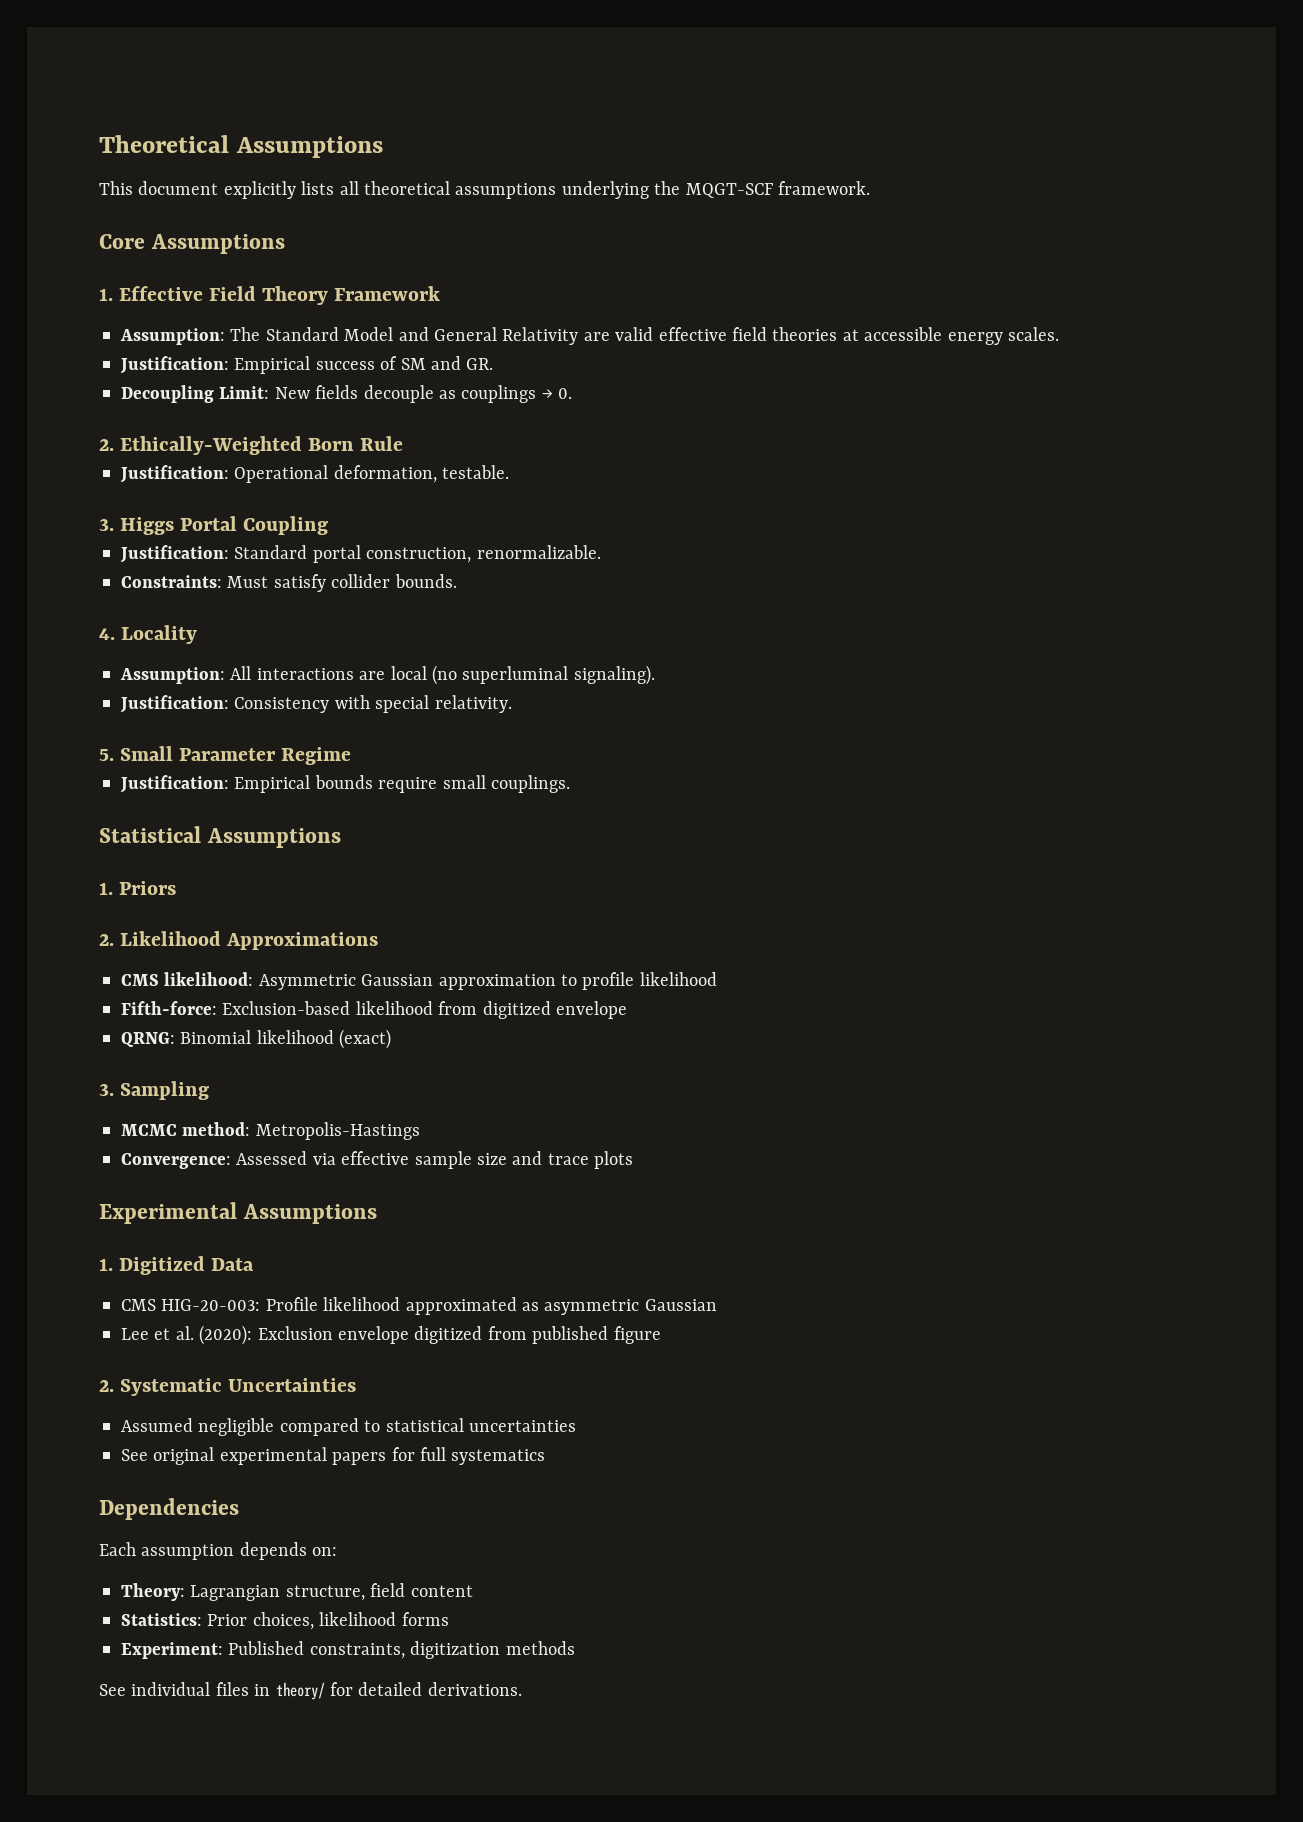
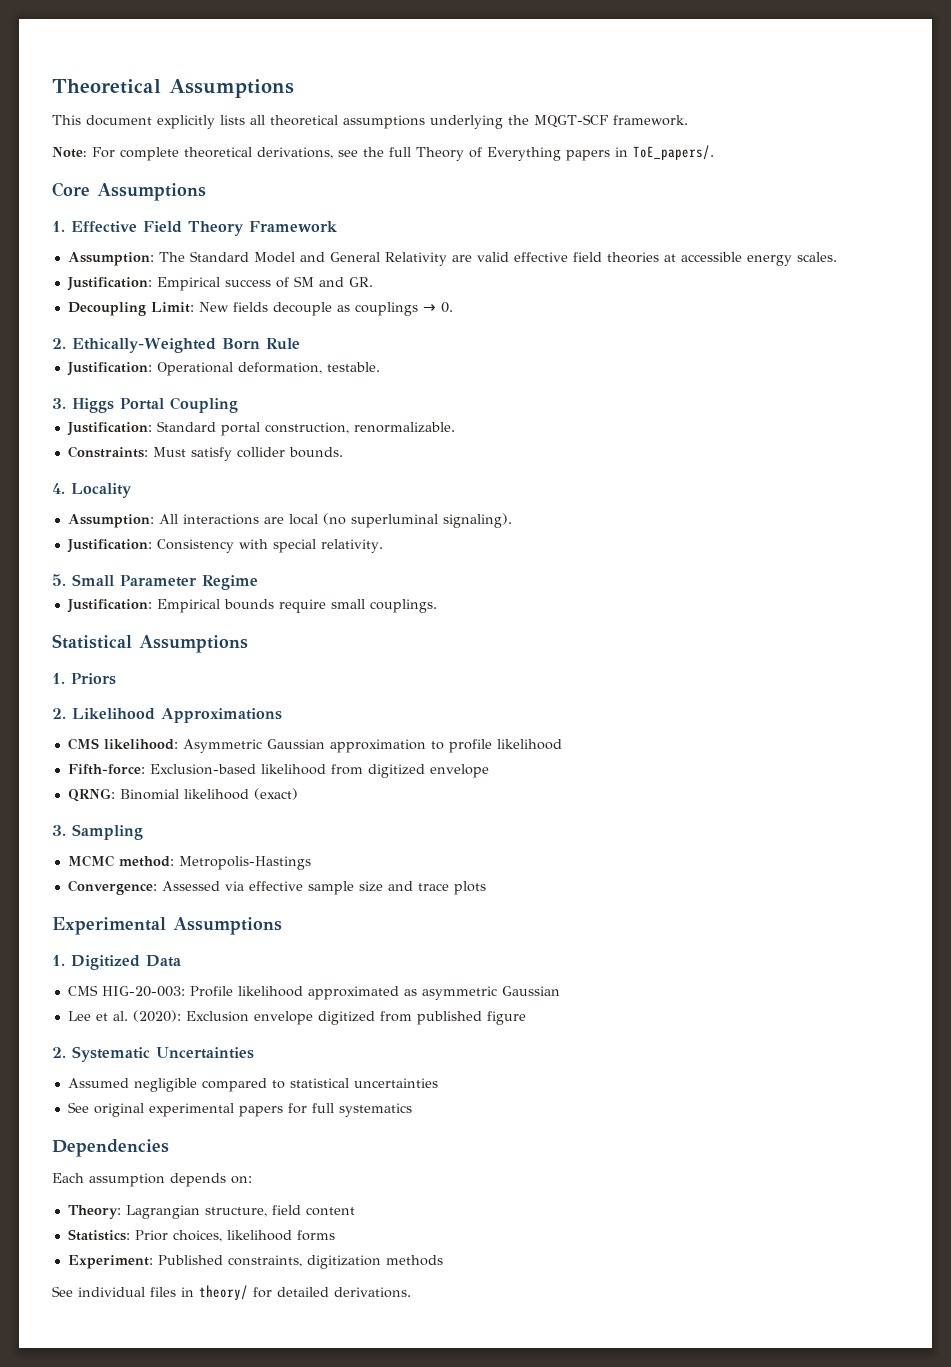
(870, 188) none -> [52,145,714,161] // Note: For complete theoretical derivations, see the full Theory of Everything papers in ToE_papers/.

